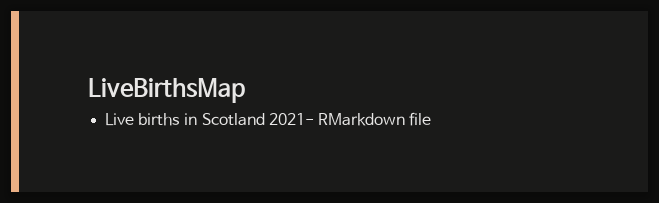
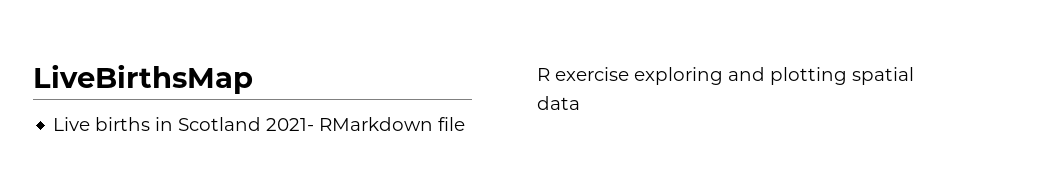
(432, 119) none -> [537,67,915,85] [537,96,581,110] R exercise exploring and plotting spatial data

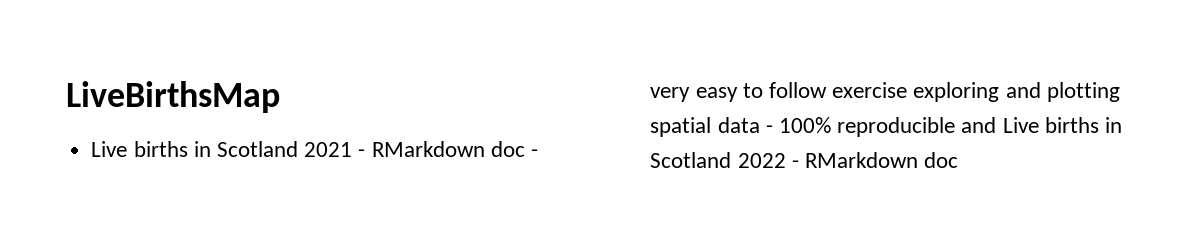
[266,117,466,131] [537,68,551,81] 2021- RMarkdown file R -> [304,141,538,157] [650,82,827,102] 2021 - RMarkdown doc - very easy to follow
(581, 103) none -> [765,117,1122,137] [650,152,959,168] - 100% reproducible and Live births in Scotland 2022 - RMarkdown doc

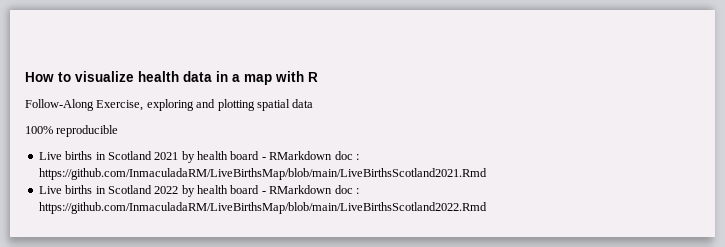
[66,81,280,113] LiveBirthsMap -> [25,71,318,85] [25,99,314,111] [25,125,119,137] How to visualize health data in a map with R // Follow-Along Exercise, exploring and plotting spatial data // 100% reproducible
[358,141,538,157] [650,82,1120,102] [650,117,997,137] - RMarkdown doc - very easy to follow exercise exploring and plotting spatial data - 100% reproducible and -> [181,151,359,163] [38,168,487,180] by health board - RMarkdown doc : https://github.com/InmaculadaRM/LiveBirthsMap/blob/main/LiveBirthsScotland2021.Rmd //
[791,152,959,168] - RMarkdown doc -> [181,185,359,197] [38,202,487,214] by health board - RMarkdown doc : https://github.com/InmaculadaRM/LiveBirthsMap/blob/main/LiveBirthsScotland2022.Rmd

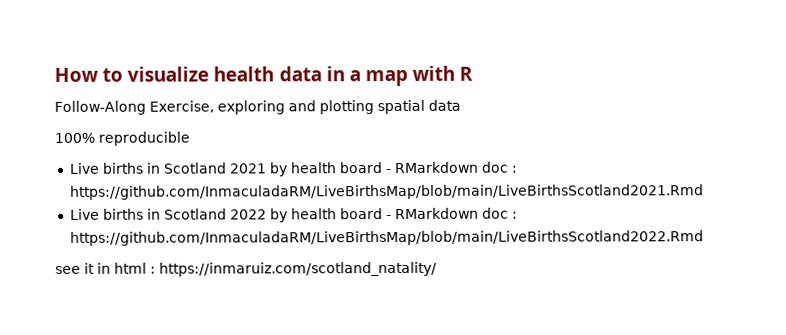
(487, 208) none -> [55,261,437,277] // see it in html : https://inmaruiz.com/scotland_natality/

